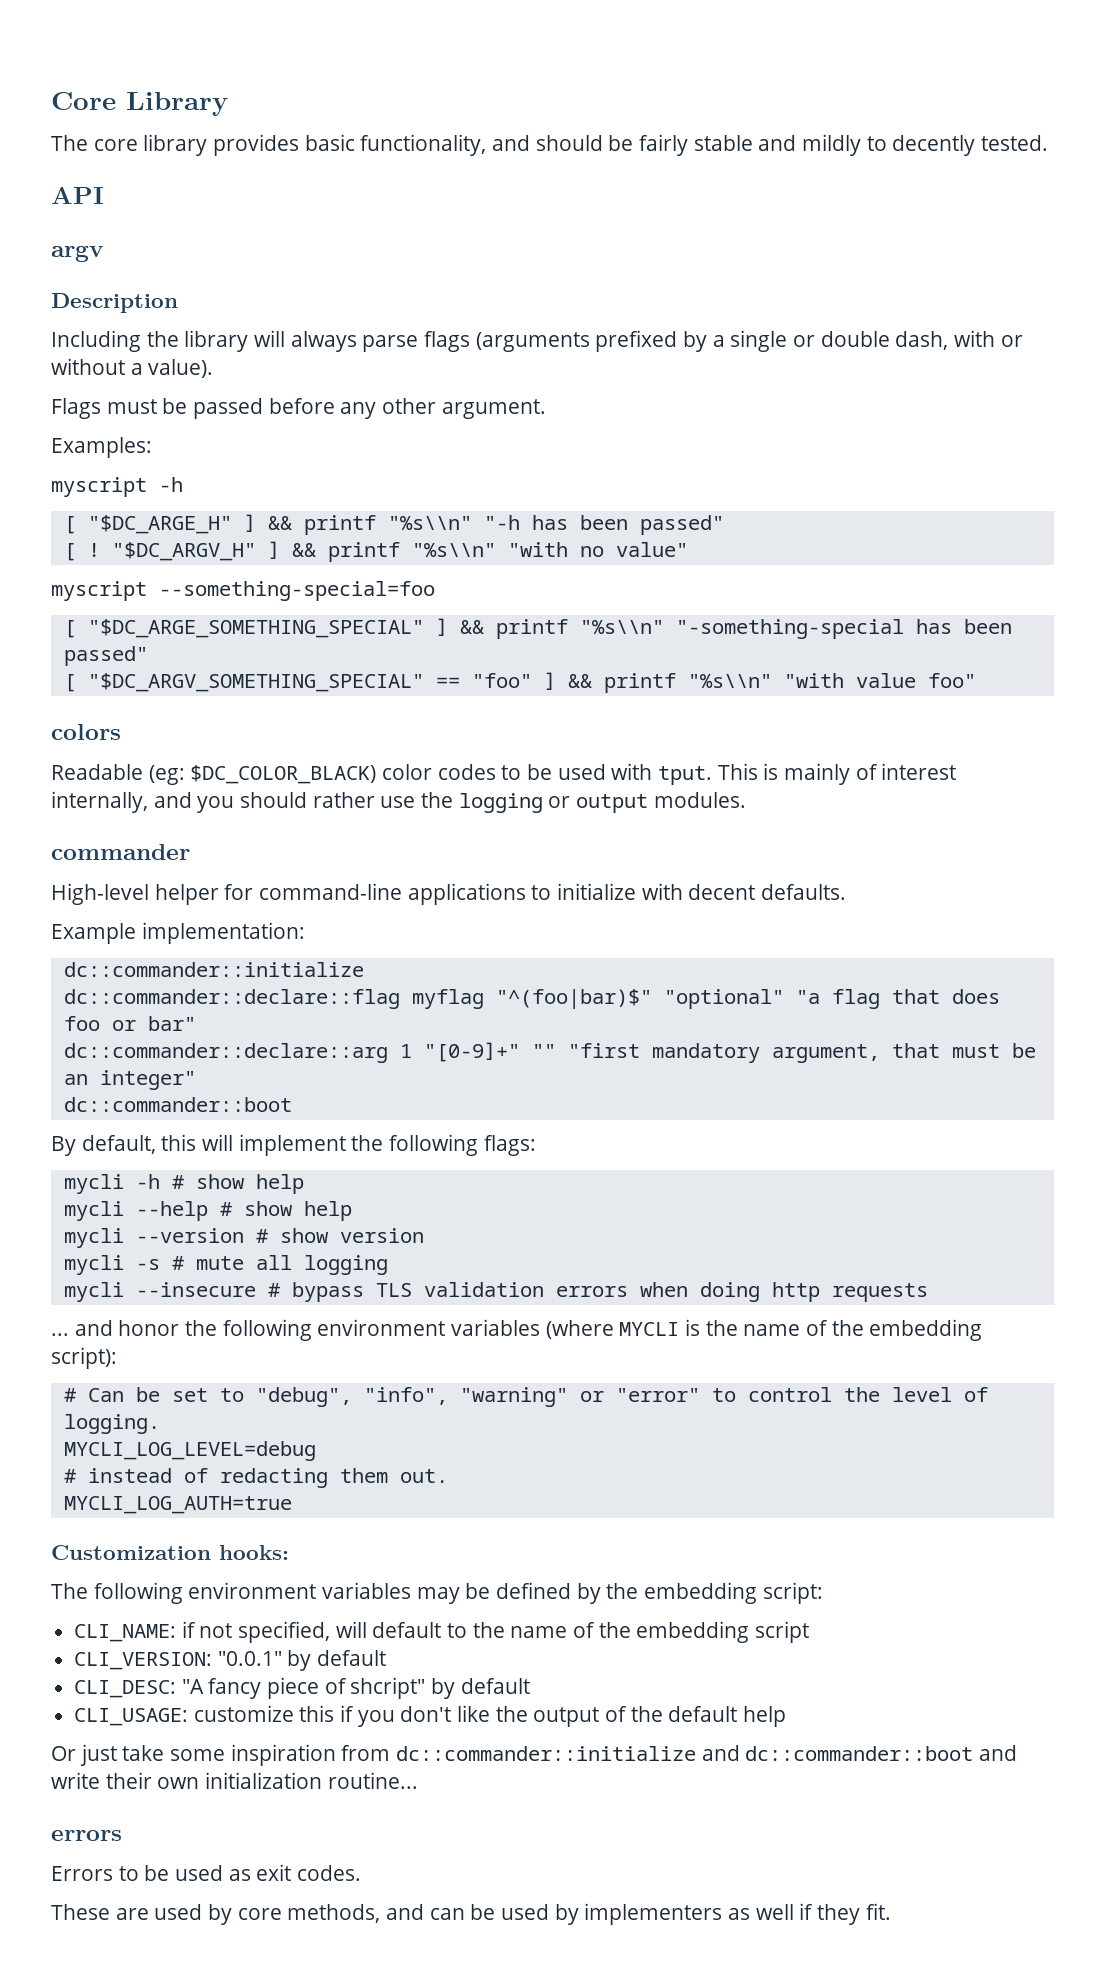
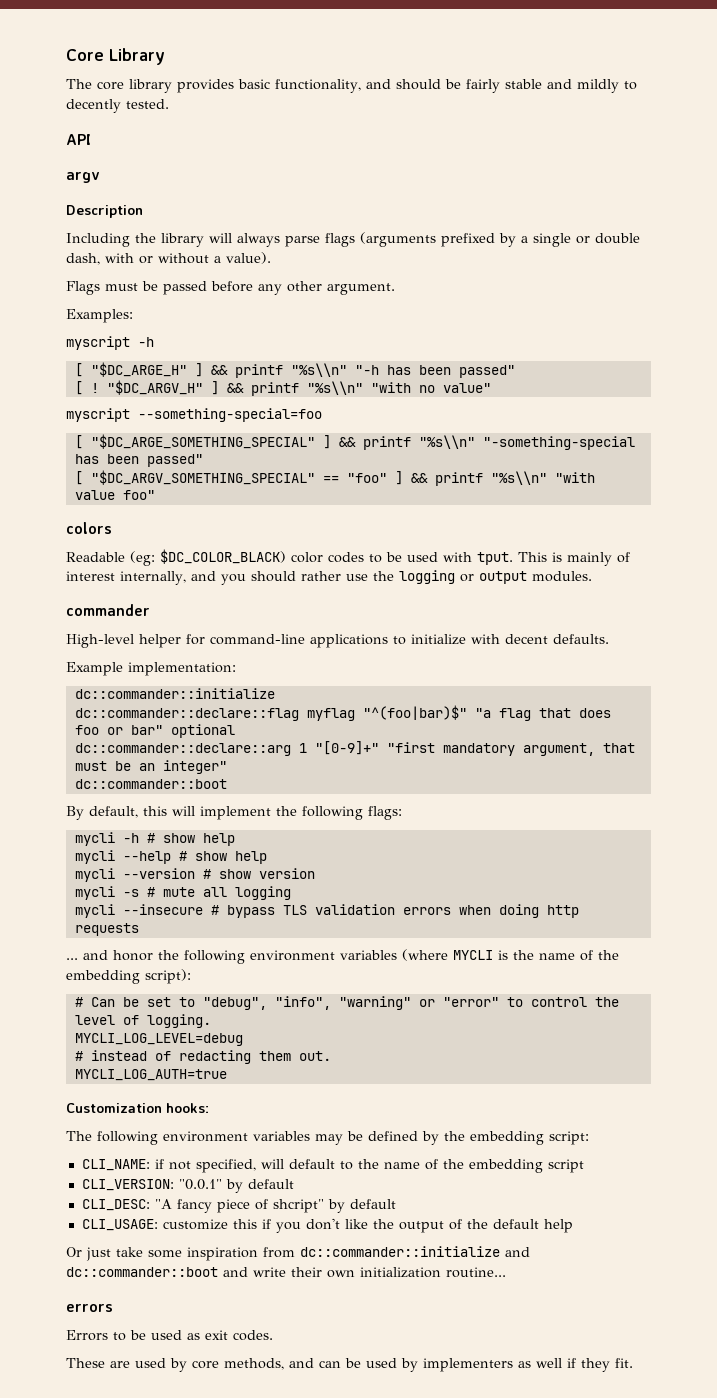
[663,989,784,1009] "optional" -> (467, 712) none
(196, 1023) none -> [170,724,235,738] optional
[531,1044,556,1058] "" -> (379, 748) none

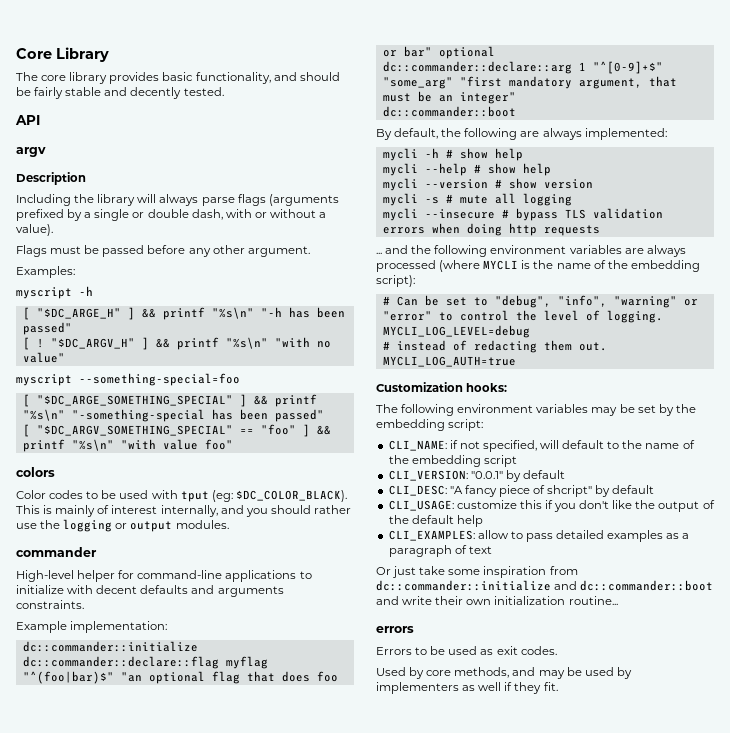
[576,79,637,93] mildly to -> (128, 91) none
[290,363,347,377] "%s\\n" -> [211,307,254,319] "%s\n"
[306,381,363,395] "%s\\n" -> [225,337,268,349] "%s\n"
[418,435,475,449] "%s\\n" -> [22,409,65,421] "%s\n"
[490,471,547,485] "%s\\n" -> [71,439,114,451] "%s\n"
[66,549,323,566] Readable (eg: $DC_COLOR_BLACK) color -> [16,490,46,499] Color
[477,552,513,565] tput. -> [180,490,347,502] tput (eg: $DC_COLOR_BLACK).
[553,634,609,644] defaults. -> [140,585,284,597] [16,600,84,609] defaults and arguments constraints.
[474,708,491,718] "a -> [120,671,205,684] "an optional
[314,741,379,755] "[0-9]+" -> [592,61,663,74] [382,77,453,89] "^[0-9]+$" "some_arg"
[143,806,402,820] this will implement the following flags: -> [441,128,667,140] the following are always implemented:
[113,950,153,961] honor -> (409, 249) none
(397, 955) none -> [624,245,686,257] [376,260,436,272] are always processed
[368,1131,418,1141] defined -> [637,405,656,413] set
(573, 1226) none -> [388,530,690,542] [388,545,492,557] // CLI_EXAMPLES: allow to pass detailed examples as a paragraph of text
[66,1358,166,1368] These are used -> [376,667,406,676] Used
[319,1360,341,1368] can -> [538,670,565,679] may

